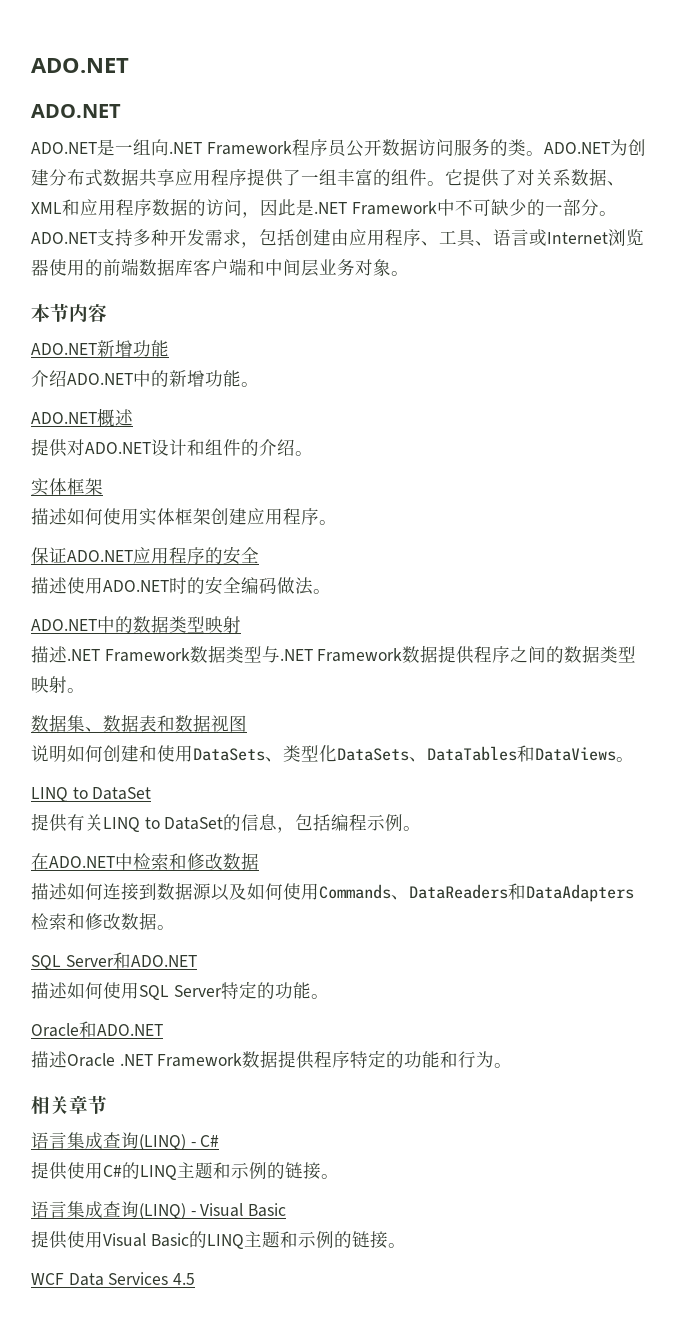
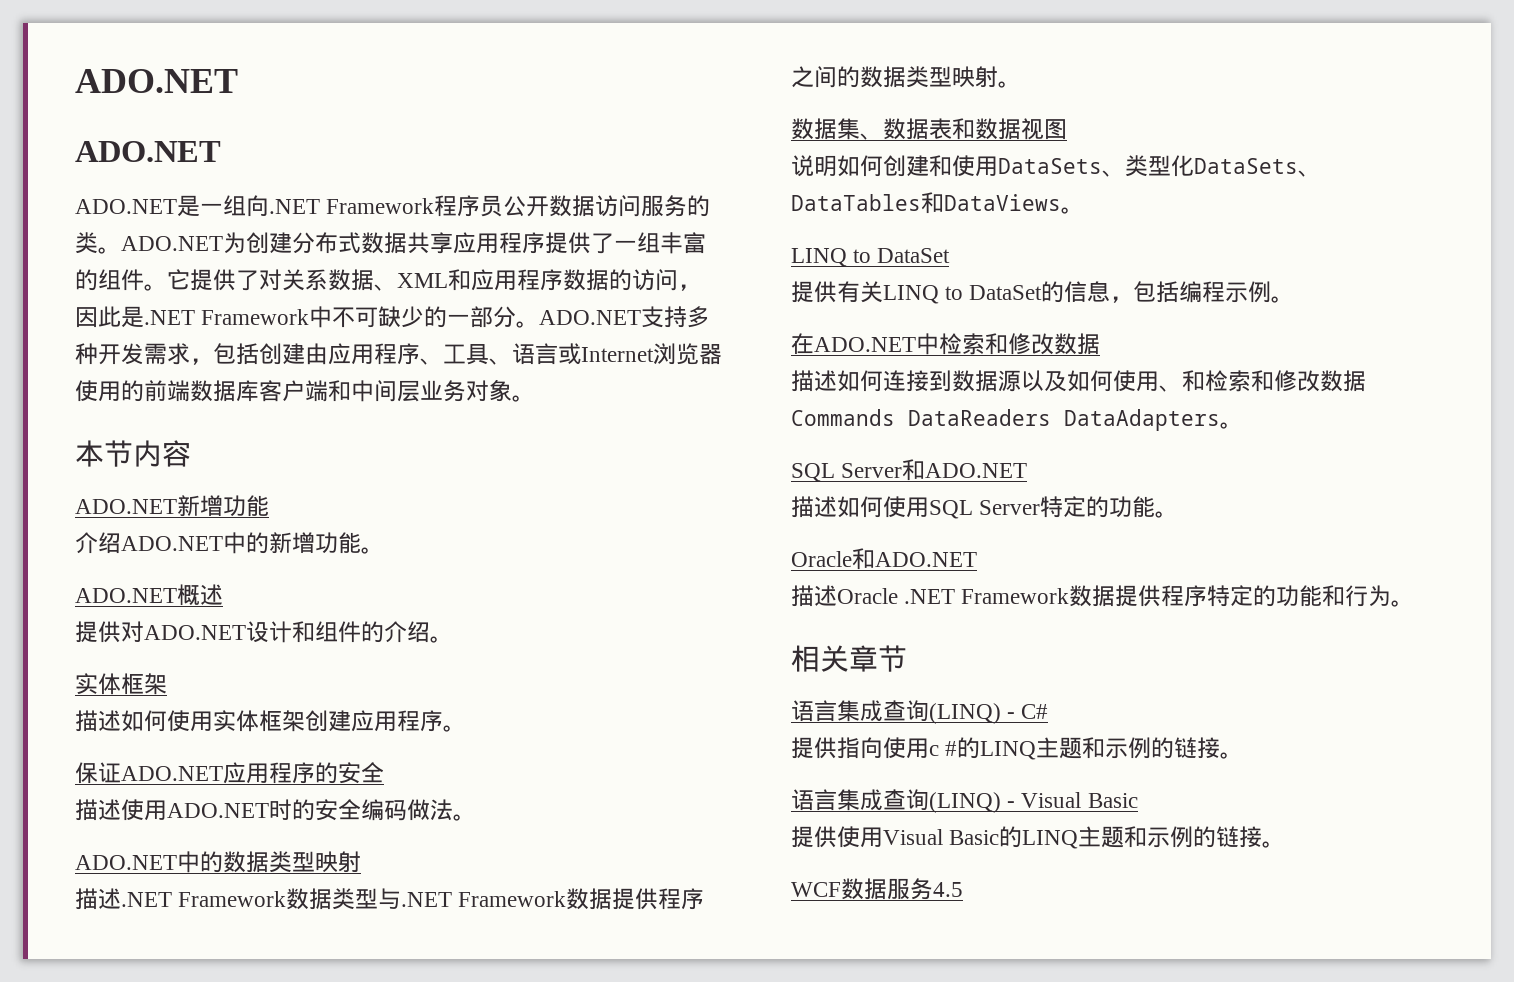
[319,883,634,902] [31,912,157,930] Commands、DataReaders和DataAdapters检索和修改数据 -> [1159,370,1366,392] [791,409,1220,431] 、和检索和修改数据Commands DataReaders DataAdapters
[67,1162,122,1179] 使用C# -> [837,737,958,759] 指向使用c #
[68,1272,169,1286] Data Services -> [841,878,933,900] 数据服务

